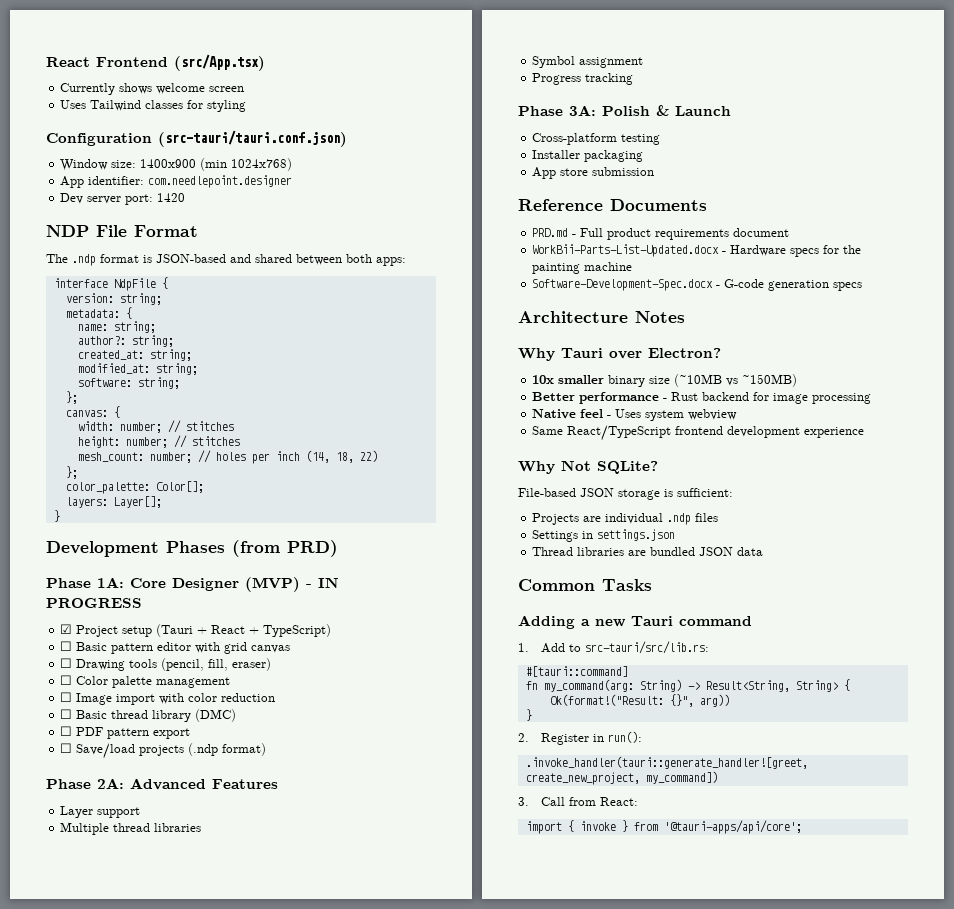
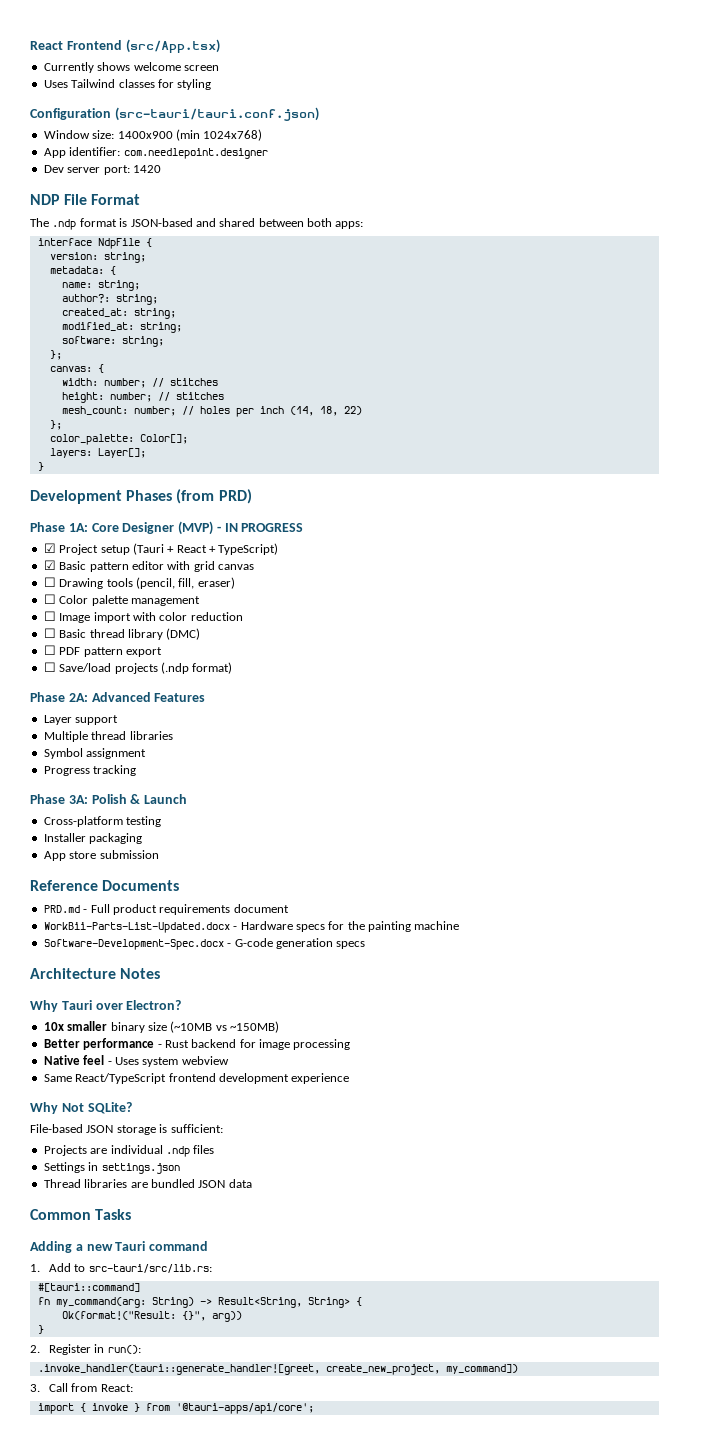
[60,641,73,651] ☐ -> [43,560,56,570] ☑

